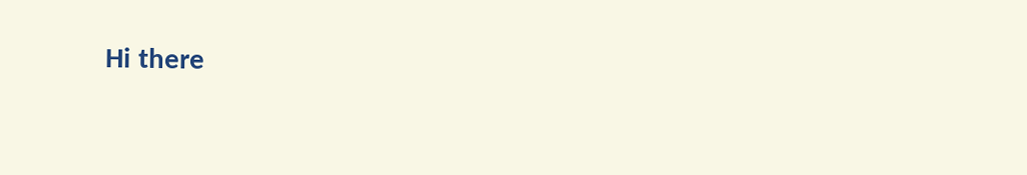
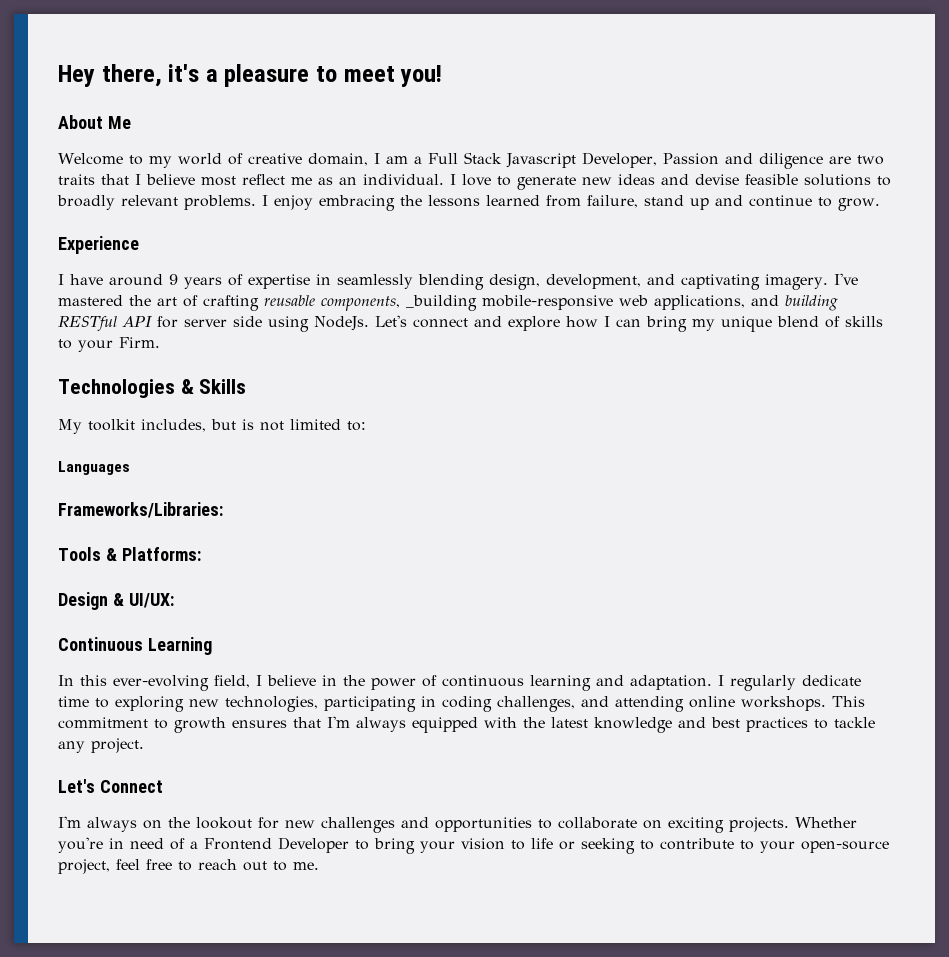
[105,47,205,69] Hi there -> [58,64,443,87] [58,115,131,129] [58,152,884,169] [58,174,891,190] [57,195,880,211] [58,236,139,254] [58,273,858,290] [58,295,838,311] [58,315,883,332] [58,337,160,352] [58,379,247,398] [58,419,366,434] [58,461,130,475] [58,502,223,518] [58,547,201,561] [58,592,174,610] [58,637,212,655] [58,675,861,691] [58,696,865,712] [58,716,875,733] [58,738,144,753] [58,779,163,793] [58,816,857,833] [58,837,889,854] [58,859,319,874] Hey there, it's a pleasure to meet you! // About Me // Welcome to my world of creative domain, I am a Full Stack Javascript Developer, Passion and diligence are two traits that I believe most reflect me as an individual. I love to generate new ideas and devise feasible solutions to broadly relevant problems. I enjoy embracing the lessons learned from failure, stand up and continue to grow. // Experience // I have around 9 years of expertise in seamlessly blending design, development, and captivating imagery. I've mastered the art of crafting reusable components, _building mobile-responsive web applications, and building RESTful API for server side using NodeJs. Let's connect and explore how I can bring my unique blend of skills to your Firm. // Technologies & Skills // My toolkit includes, but is not limited to: // Languages // Frameworks/Libraries: // Tools & Platforms: // Design & UI/UX: // Continuous Learning // In this ever-evolving field, I believe in the power of continuous learning and adaptation. I regularly dedicate time to exploring new technologies, participating in coding challenges, and attending online workshops. This commitment to growth ensures that I'm always equipped with the latest knowledge and best practices to tackle any project. // Let's Connect // I'm always on the lookout for new challenges and opportunities to collaborate on exciting projects. Whether you're in need of a Frontend Developer to bring your vision to life or seeking to contribute to your open-source project, feel free to reach out to me.

